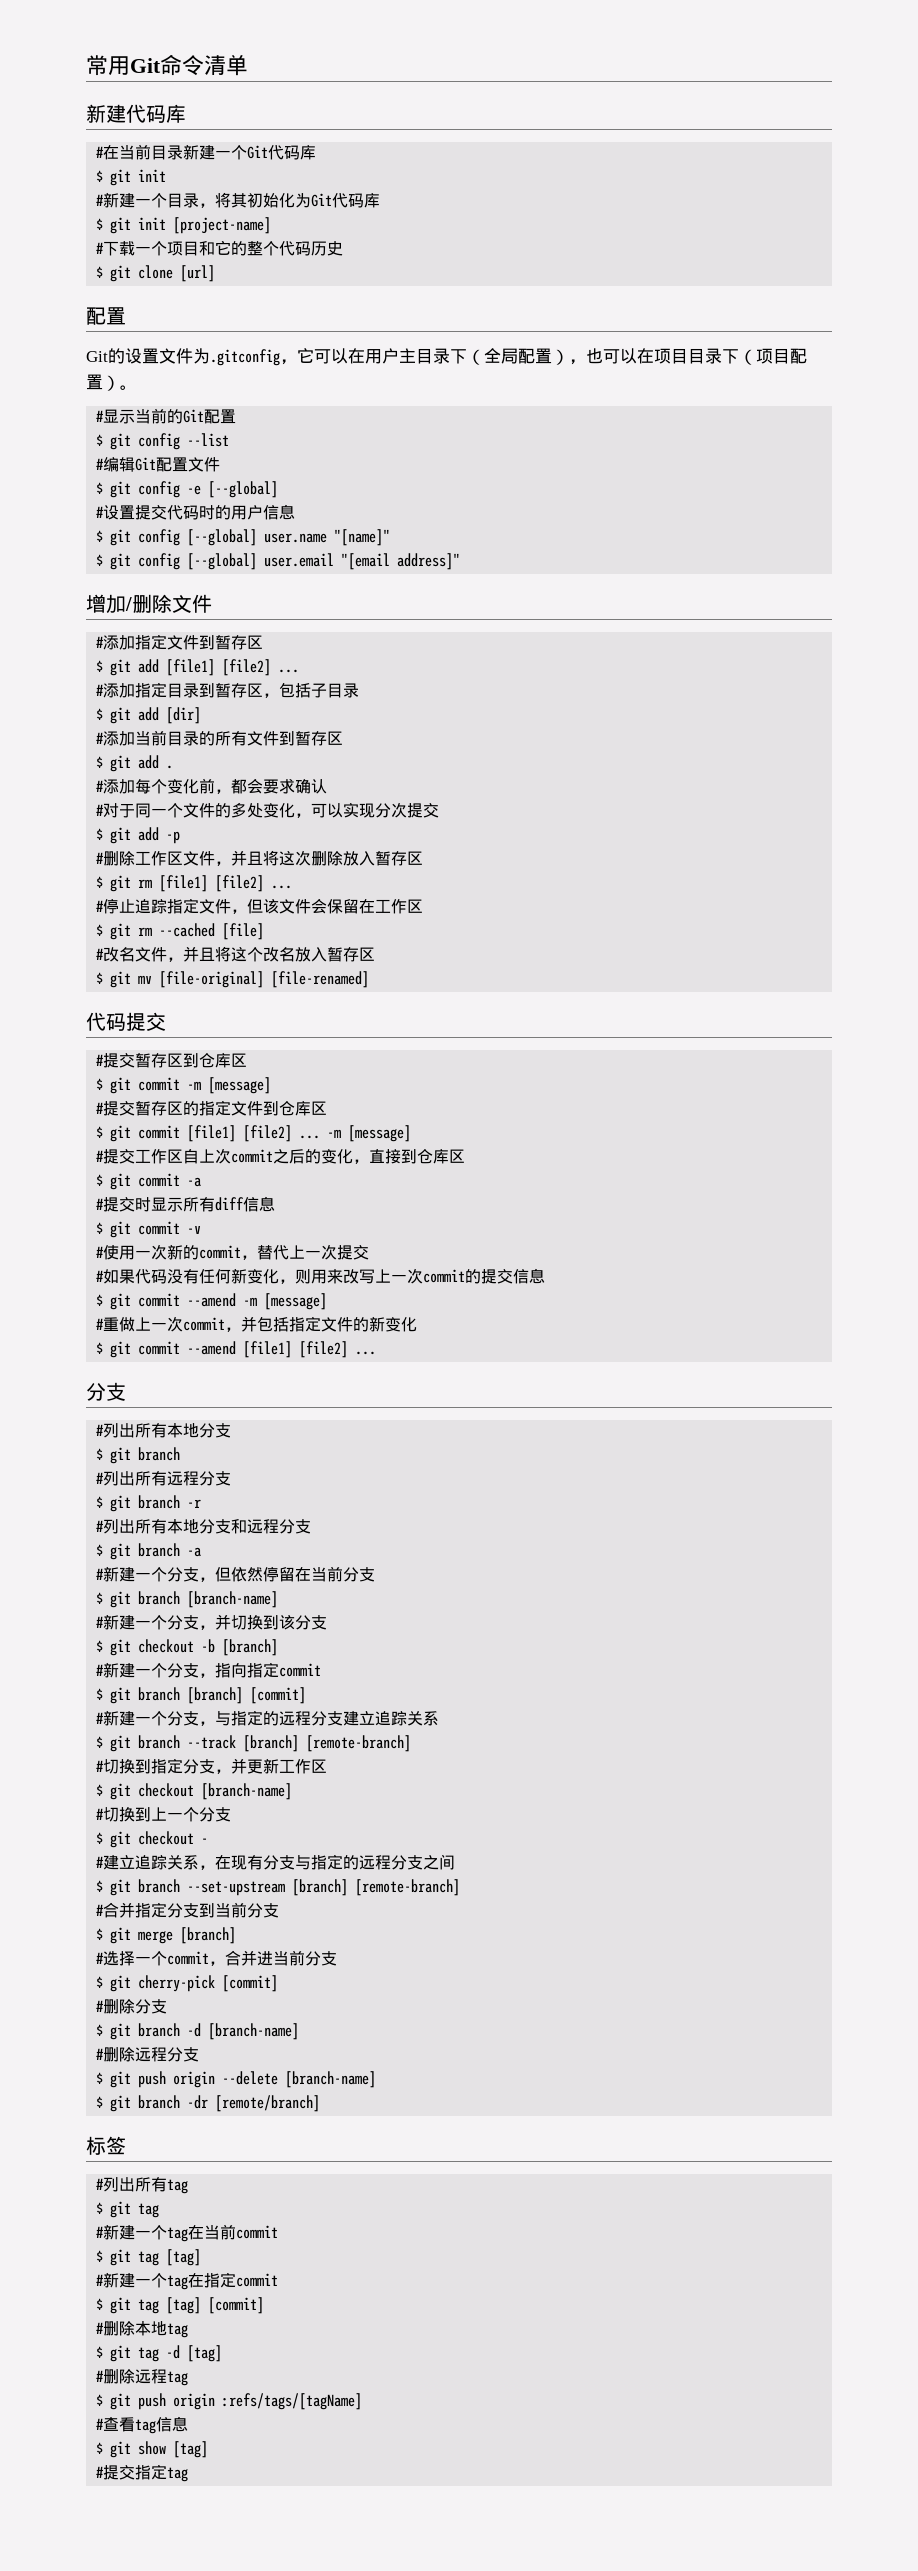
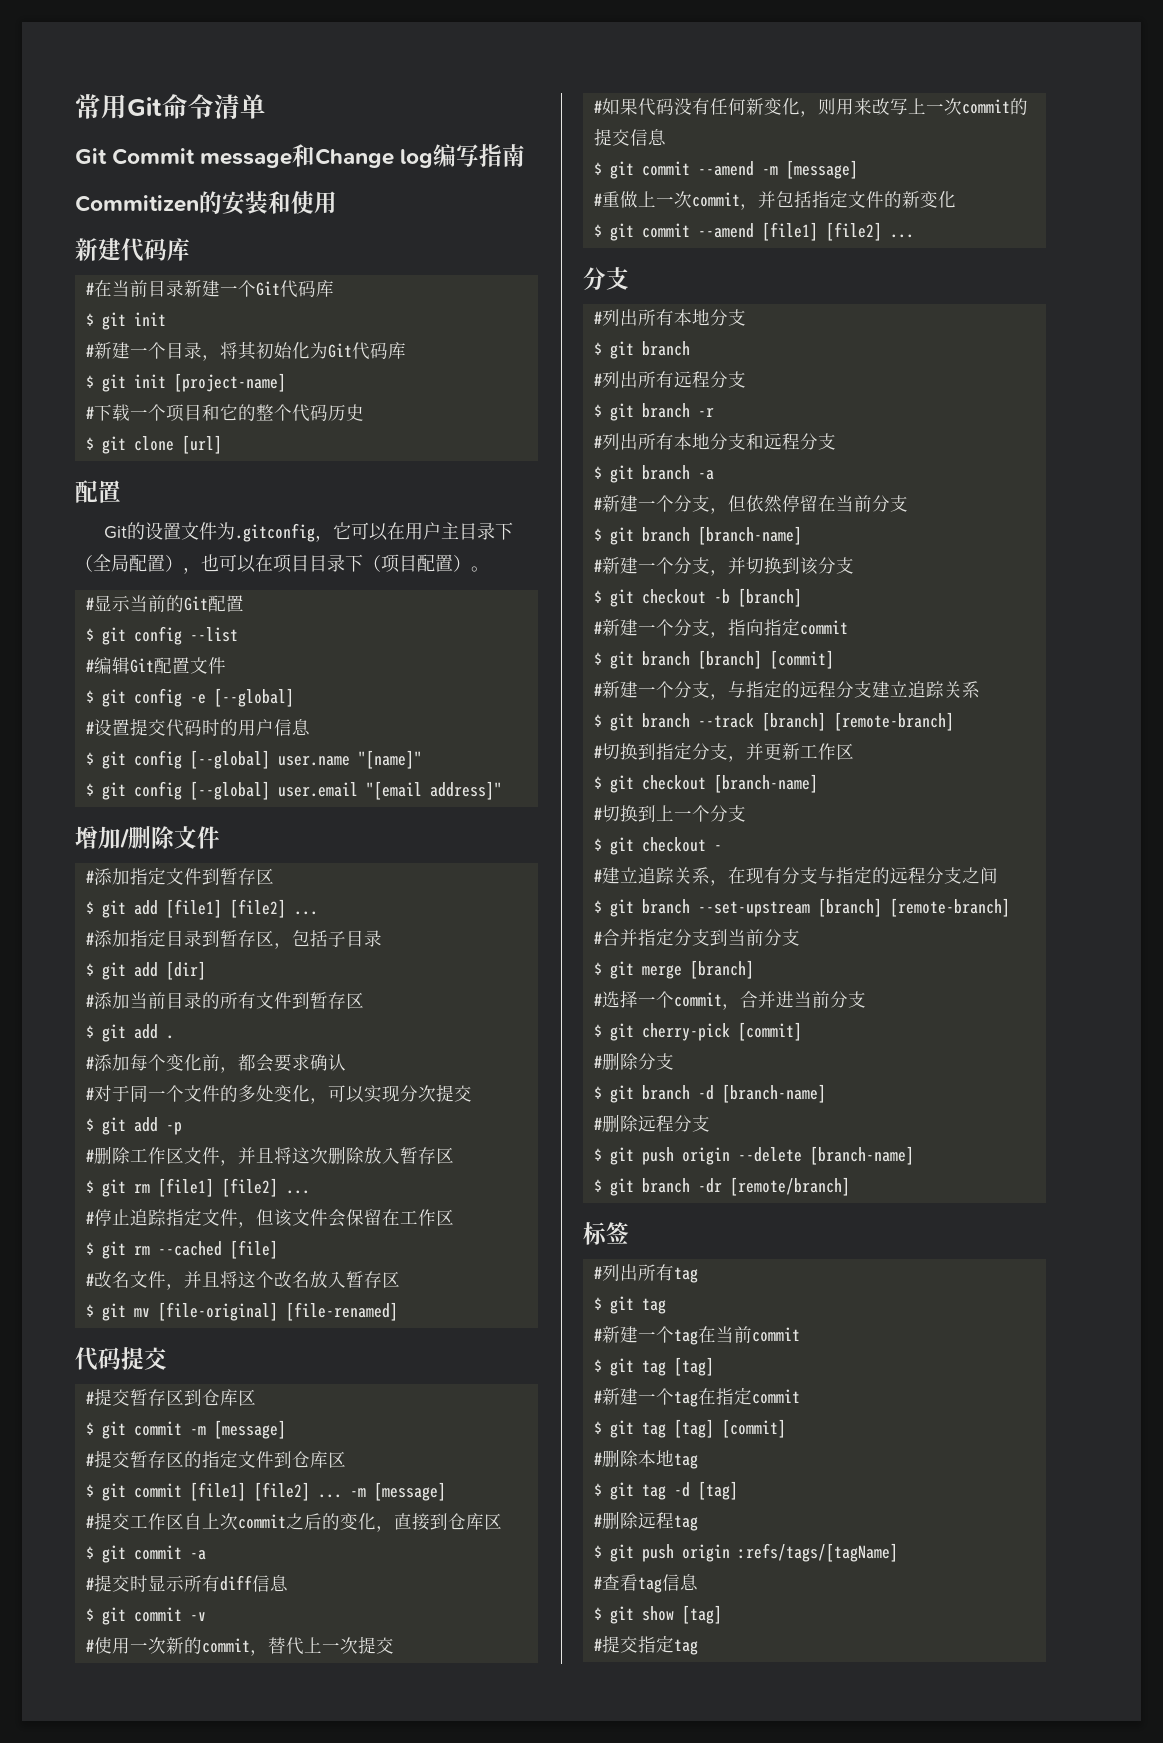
(248, 65) none -> [75,144,526,168] [75,191,337,215] // Git Commit message和Change log编写指南 // Commitizen的安装和使用

